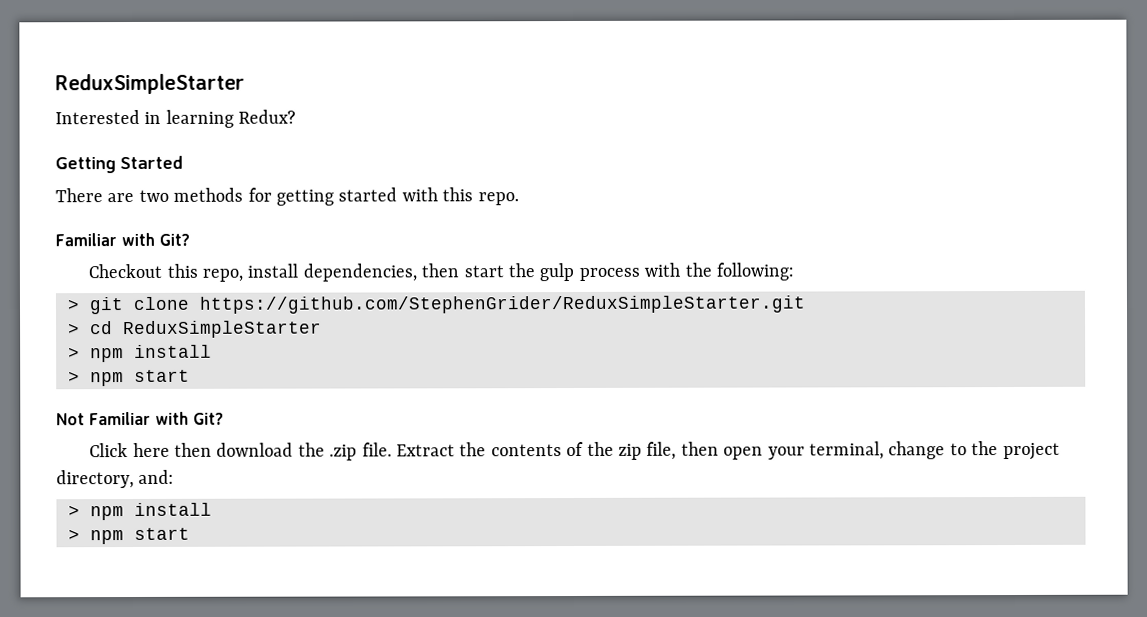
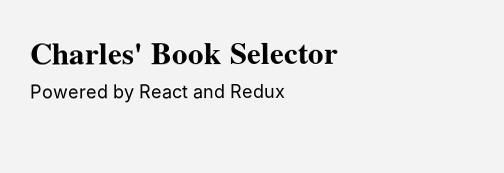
[55,73,245,95] [55,109,297,128] [55,155,183,174] [55,187,519,206] [55,232,190,247] [88,262,794,282] [67,295,806,315] [68,320,322,339] [68,344,212,363] [68,369,190,387] [56,411,224,426] [89,441,1060,461] [56,469,175,489] [68,502,212,521] [68,527,190,545] ReduxSimpleStarter // Interested in learning Redux? // Getting Started // There are two methods for getting started with this repo. // Familiar with Git? // Checkout this repo, install dependencies, then start the gulp process with the following: // > git clone https://github.com/StephenGrider/ReduxSimpleStarter.git // > cd ReduxSimpleStarter // > npm install // > npm start // Not Familiar with Git? // Click here then download the .zip file. Extract the contents of the zip file, then open your terminal, change to the project directory, and: // > npm install // > npm start -> [29,42,338,65] [29,83,286,103] Charles' Book Selector // Powered by React and Redux

